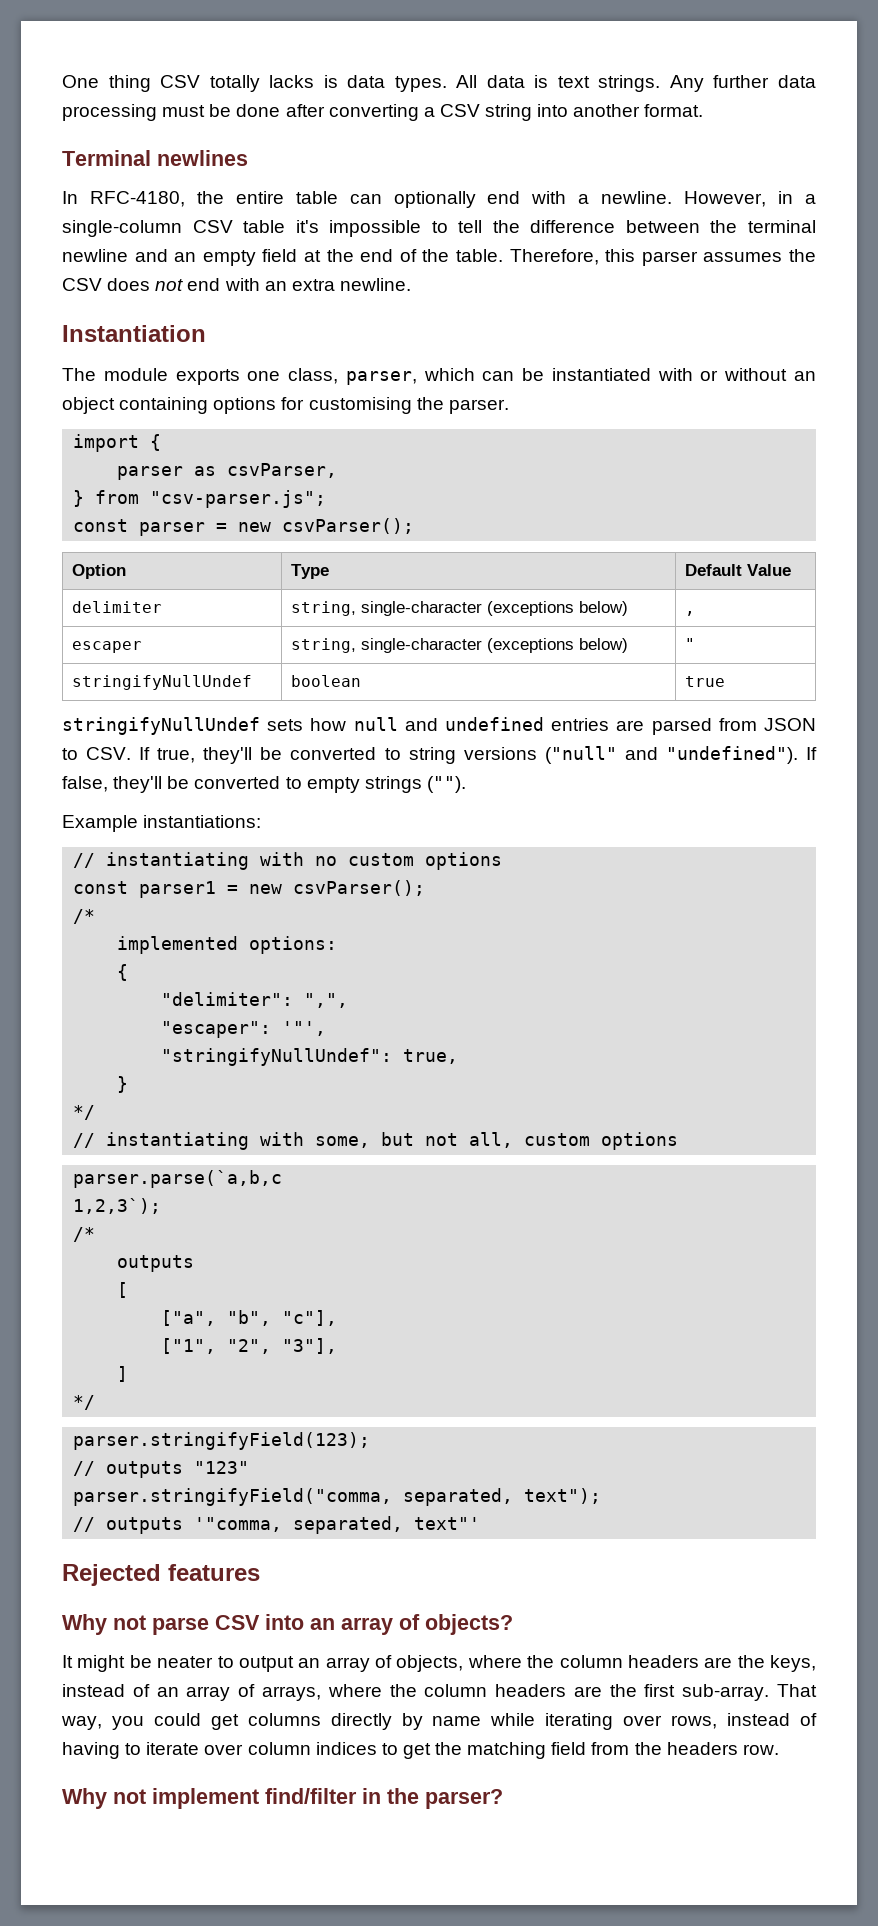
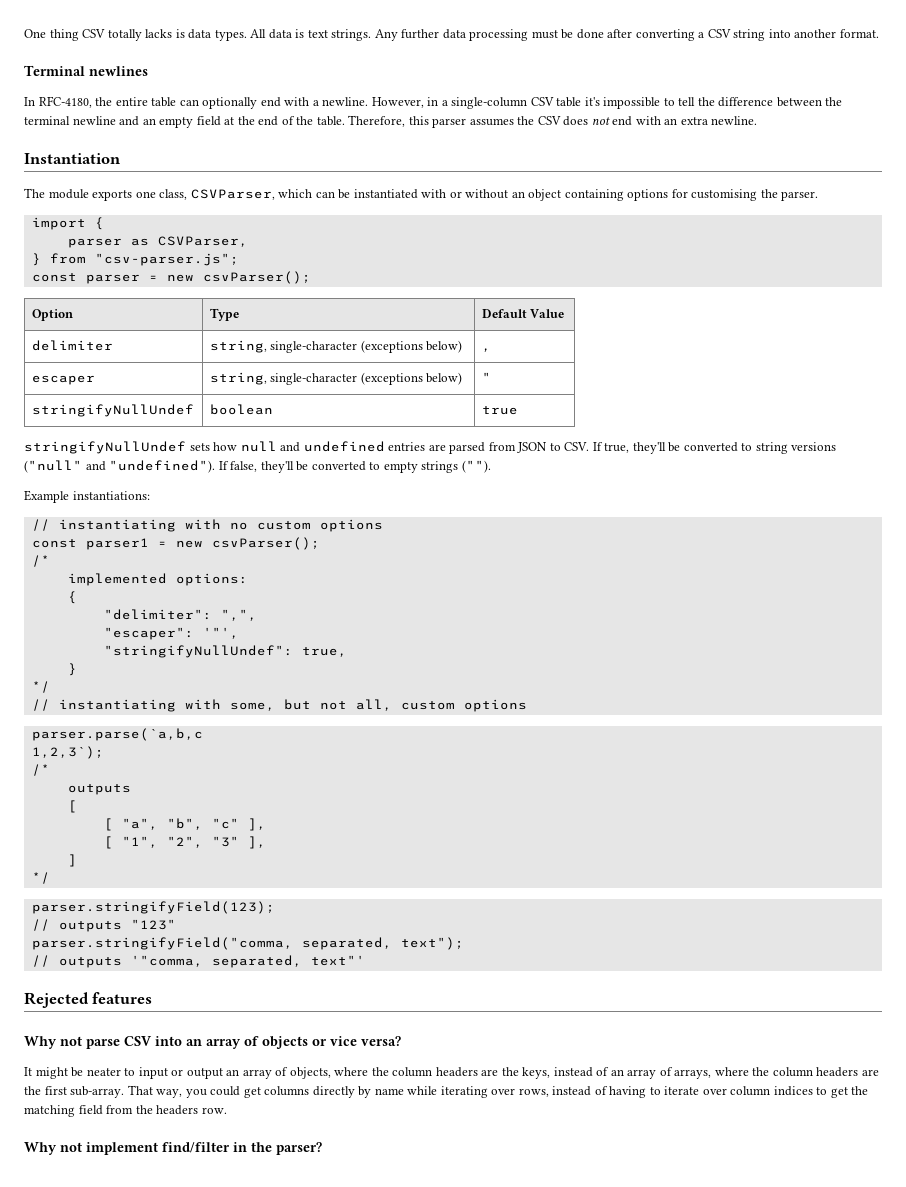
[345,371,417,385] parser, -> [190,189,275,200] CSVParser,
[227,463,338,478] csvParser, -> [157,236,248,247] CSVParser,
[161,1310,338,1326] [161,1338,338,1354] ["a", "b", "c"], // ["1", "2", "3"], -> [103,818,266,831] [103,836,266,849] [ "a", "b", "c" ], // [ "1", "2", "3" ],
[425,1614,513,1635] objects? -> [262,1036,401,1049] objects or vice versa?
(234, 1662) none -> [138,1067,184,1079] input or

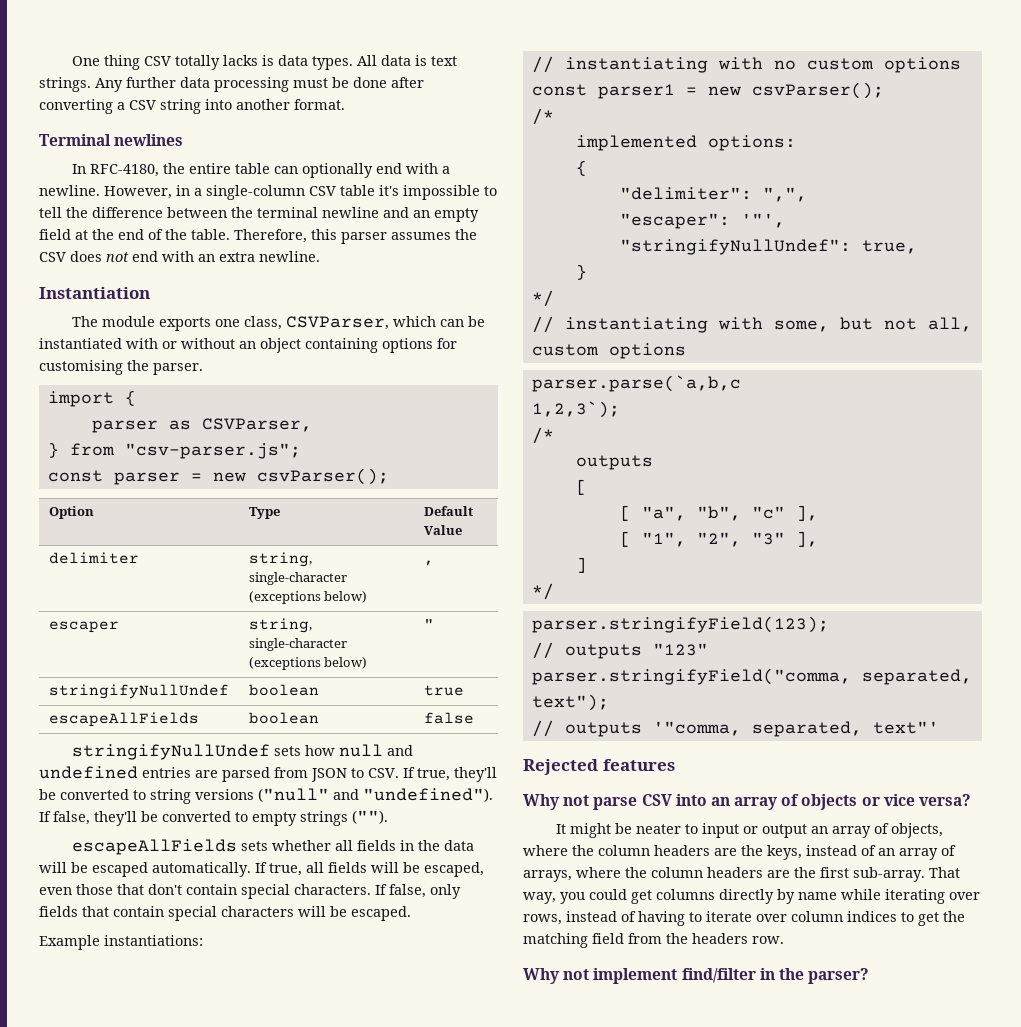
(518, 410) none -> [48,712,199,727] [248,712,319,724] [423,712,474,724] // escapeAllFields | boolean | false
(491, 466) none -> [72,839,475,855] [39,862,484,877] [39,884,461,899] [39,906,411,921] // escapeAllFields sets whether all fields in the data will be escaped automatically. If true, all fields will be escaped, even those that don't contain special characters. If false, only fields that contain special characters will be escaped.

